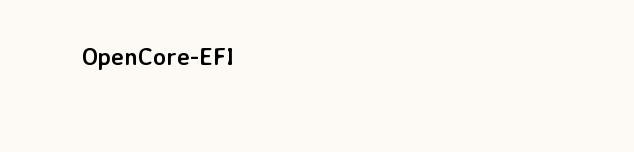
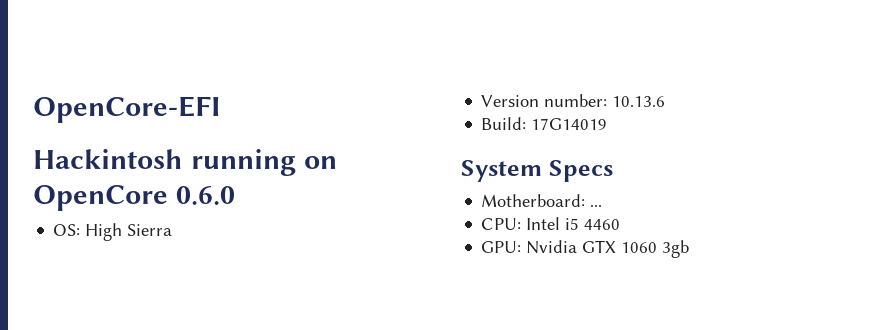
(234, 59) none -> [33,149,337,176] [33,185,235,211] [53,223,173,241] [481,94,666,107] [481,117,608,130] [461,160,613,182] [481,194,603,207] [481,217,621,230] [481,240,690,258] // Hackintosh running on OpenCore 0.6.0 // OS: High Sierra // Version number: 10.13.6 // Build: 17G14019 // System Specs // Motherboard: ... // CPU: Intel i5 4460 // GPU: Nvidia GTX 1060 3gb

